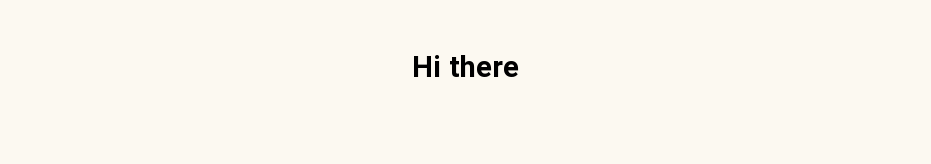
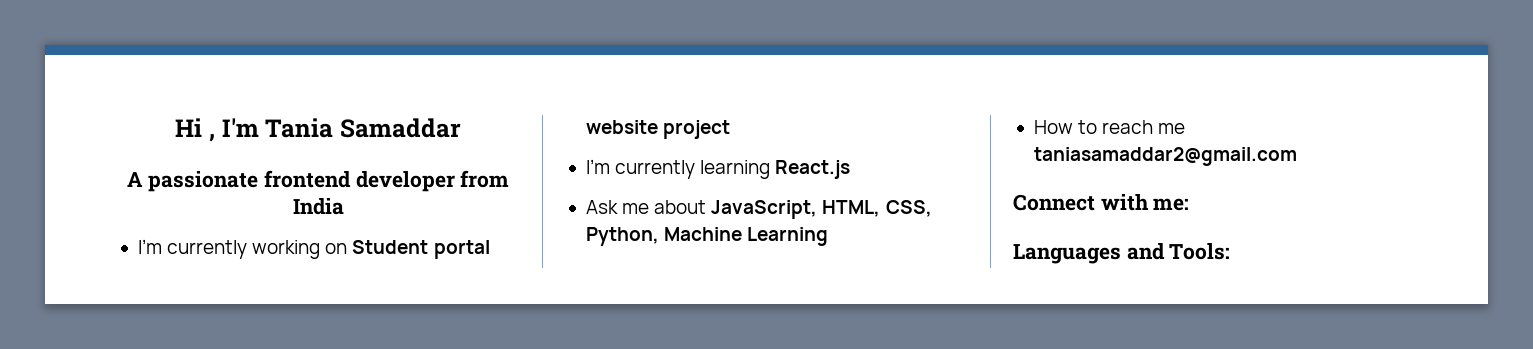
[448,55,519,77] there -> [208,118,461,142] [126,170,510,192] [292,198,344,215] [137,239,490,259] [585,120,731,139] [585,159,851,179] [585,200,932,219] [585,227,829,246] [1033,120,1186,134] [1033,147,1297,166] [1013,194,1190,211] [1013,243,1231,264] , I'm Tania Samaddar // A passionate frontend developer from India // I’m currently working on Student portal website project // I’m currently learning React.js // Ask me about JavaScript, HTML, CSS, Python, Machine Learning // How to reach me taniasamaddar2@gmail.com // Connect with me: // Languages and Tools:

